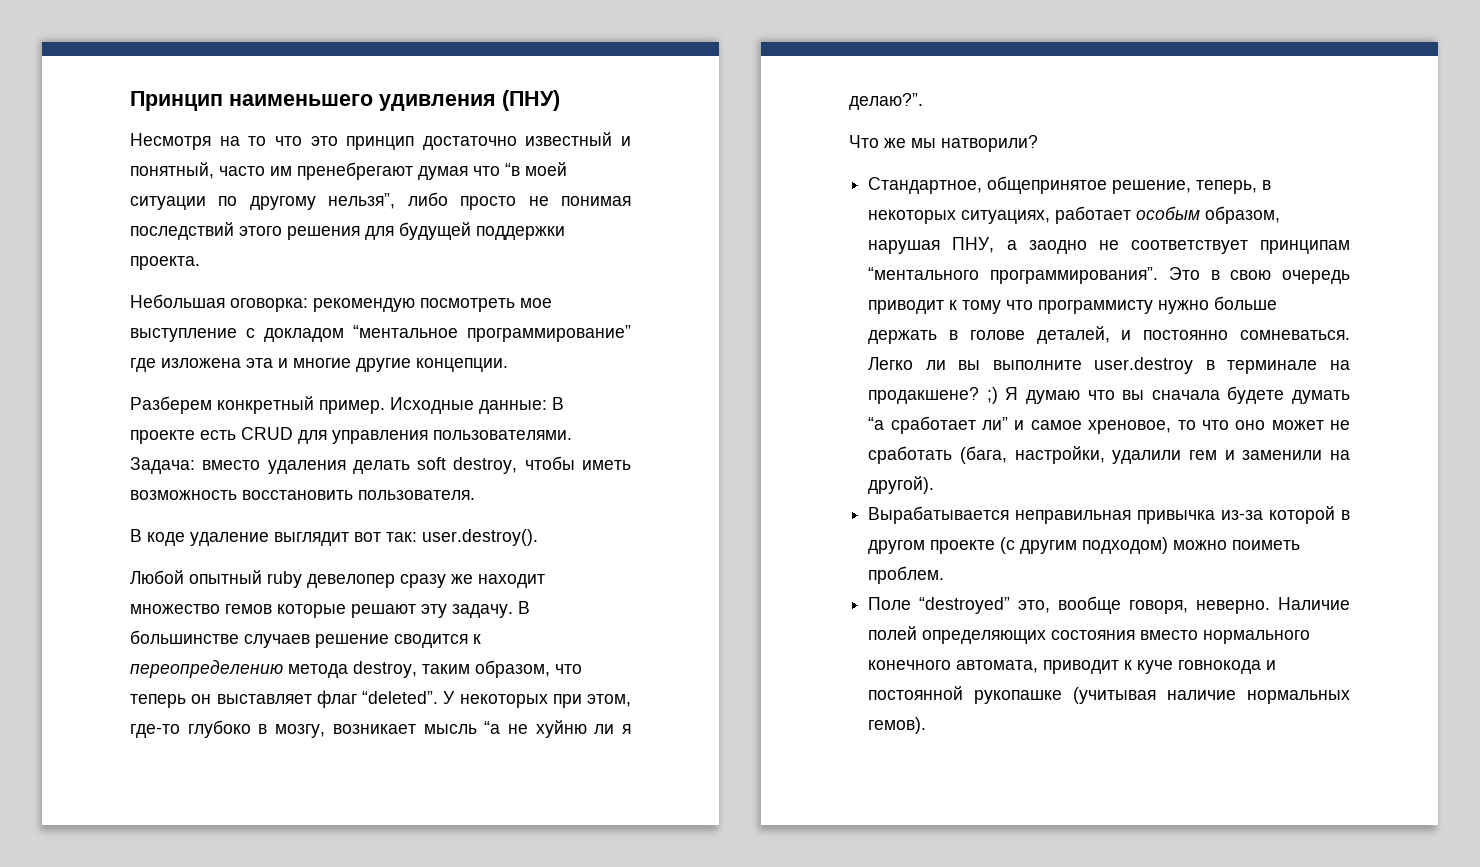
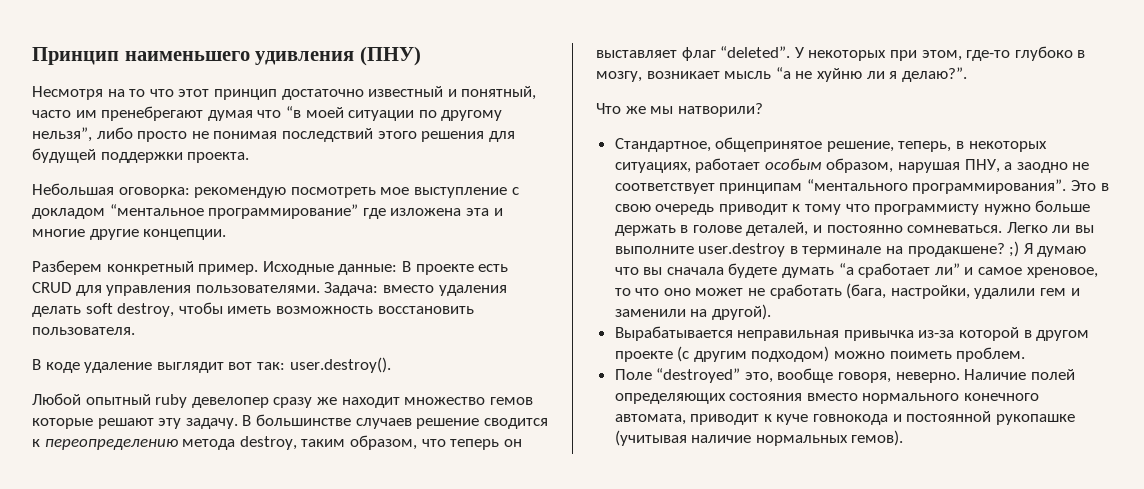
[310,136,338,146] это -> [178,89,210,97] этот

